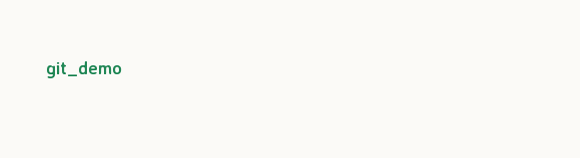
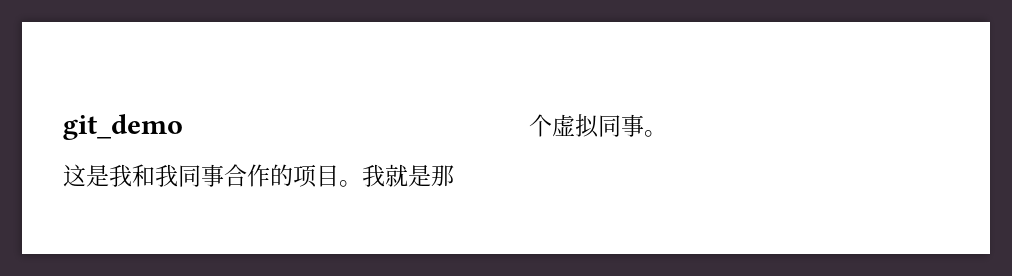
(122, 70) none -> [63,164,454,188] [529,114,667,138] // 这是我和我同事合作的项目。我就是那个虚拟同事。

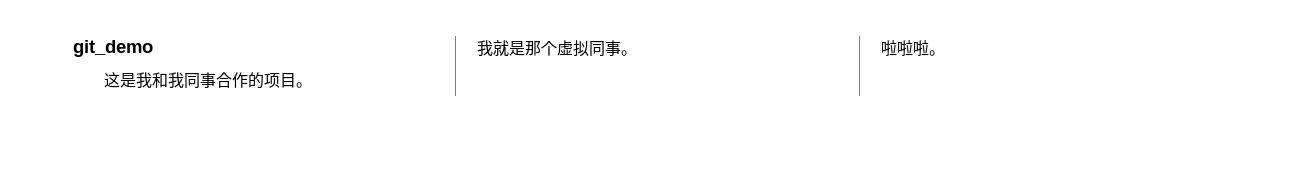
(362, 183) none -> (312, 85) //
(667, 133) none -> [881,40,945,56] // 啦啦啦。

